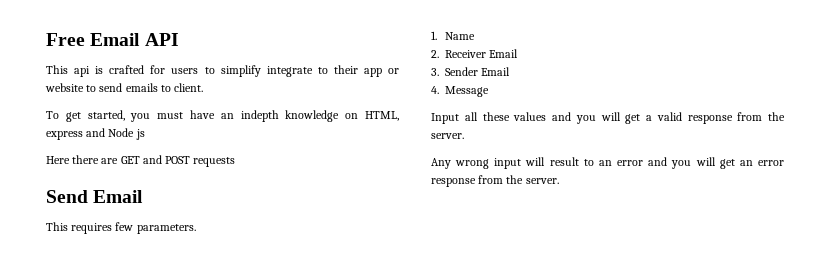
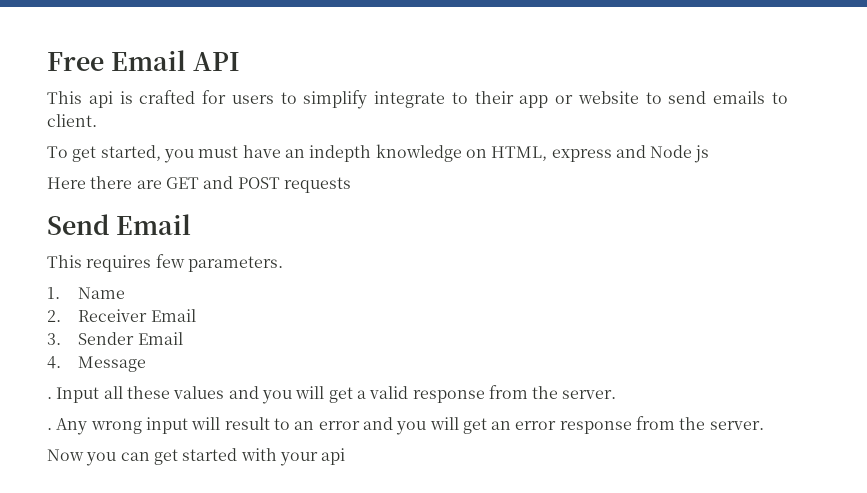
(489, 91) none -> [47,397,52,399] .
(464, 136) none -> [47,428,52,430] .
(559, 181) none -> [47,448,346,466] // Now you can get started with your api

